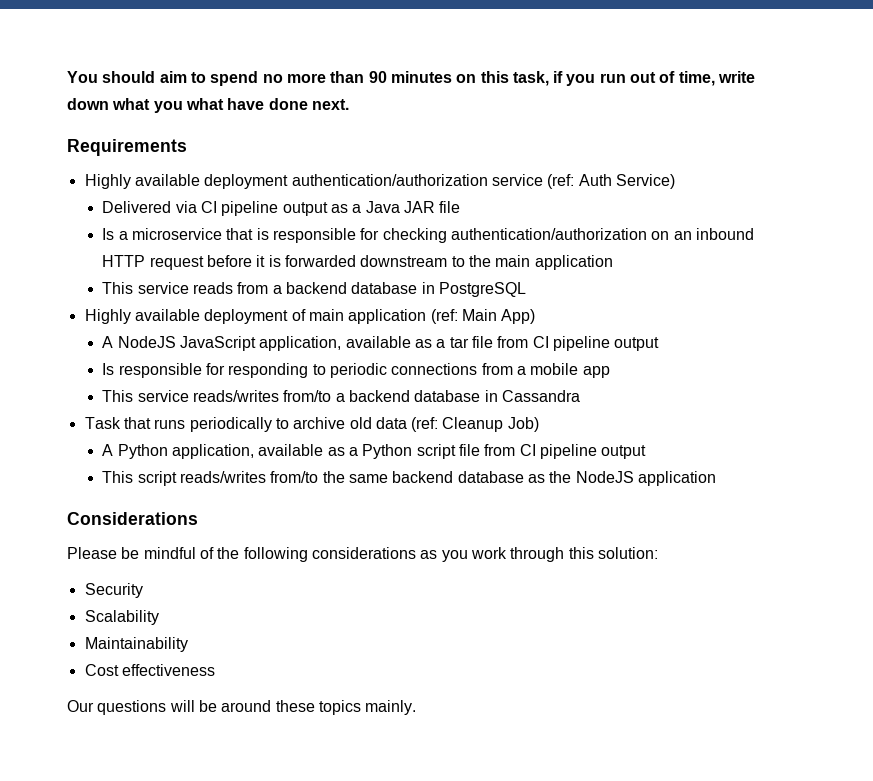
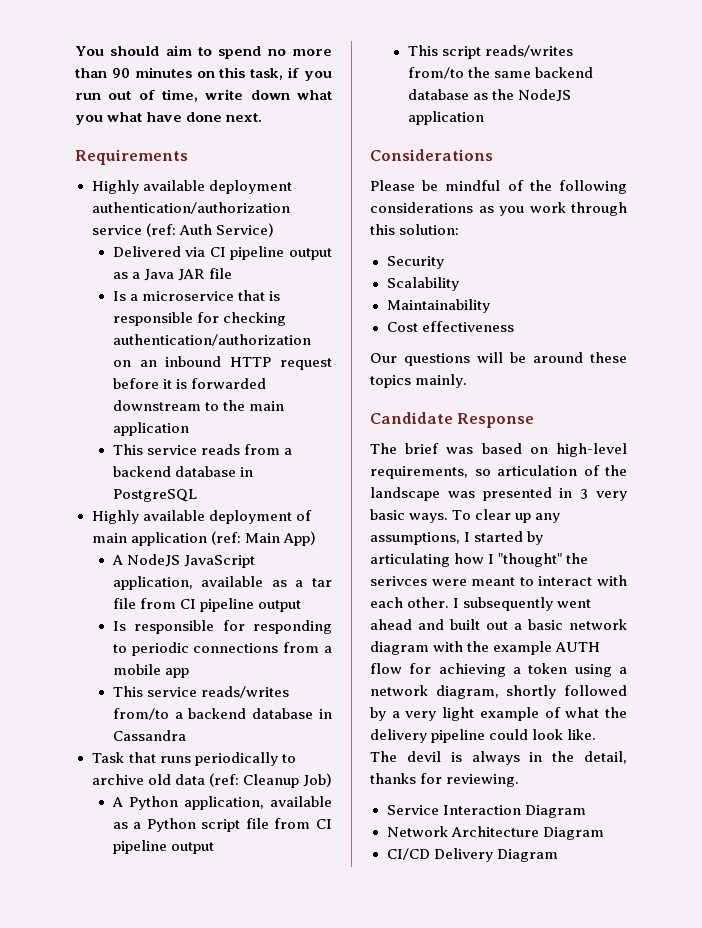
(417, 707) none -> [370,412,535,428] [370,443,627,457] [370,465,627,479] [370,487,627,501] [370,509,561,523] [370,531,544,545] [370,553,589,567] [370,575,627,586] [370,597,592,611] [370,619,627,630] [370,641,601,655] [370,663,627,677] [370,685,627,699] [370,707,627,721] [370,729,597,743] [370,751,627,765] [370,773,520,787] [386,805,586,818] [386,826,604,840] [386,848,558,862] // Candidate Response // The brief was based on high-level requirements, so articulation of the landscape was presented in 3 very basic ways. To clear up any assumptions, I started by articulating how I "thought" the serivces were meant to interact with each other. I subsequently went ahead and built out a basic network diagram with the example AUTH flow for achieving a token using a network diagram, shortly followed by a very light example of what the delivery pipeline could look like. The devil is always in the detail, thanks for reviewing. // Service Interaction Diagram // Network Architecture Diagram // CI/CD Delivery Diagram

